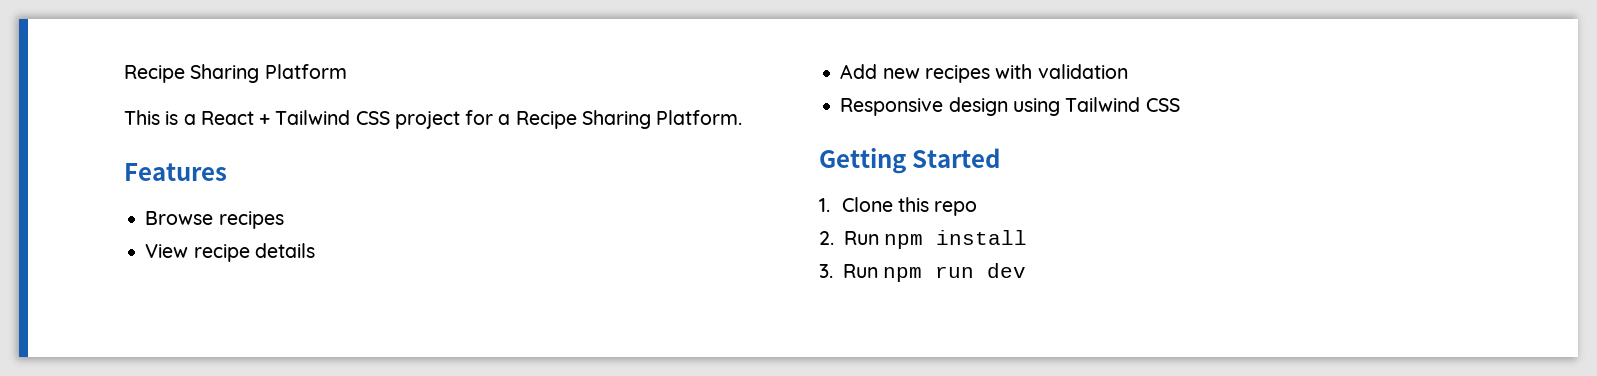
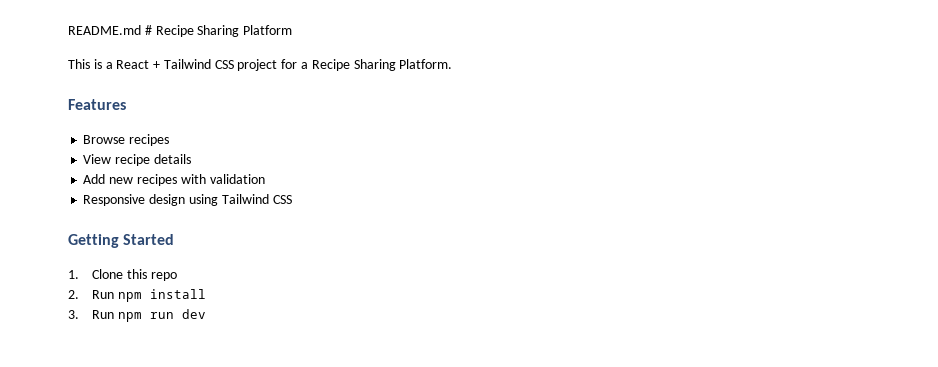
(124, 74) none -> [68,25,152,35] README.md #

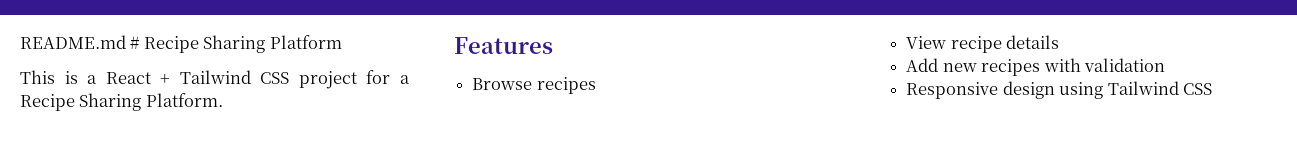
[68,234,175,248] [68,269,177,281] [68,289,206,302] [68,309,206,322] // Getting Started // 1. Clone this repo // 2. Run npm install // 3. Run npm run dev -> (1212, 89) none

